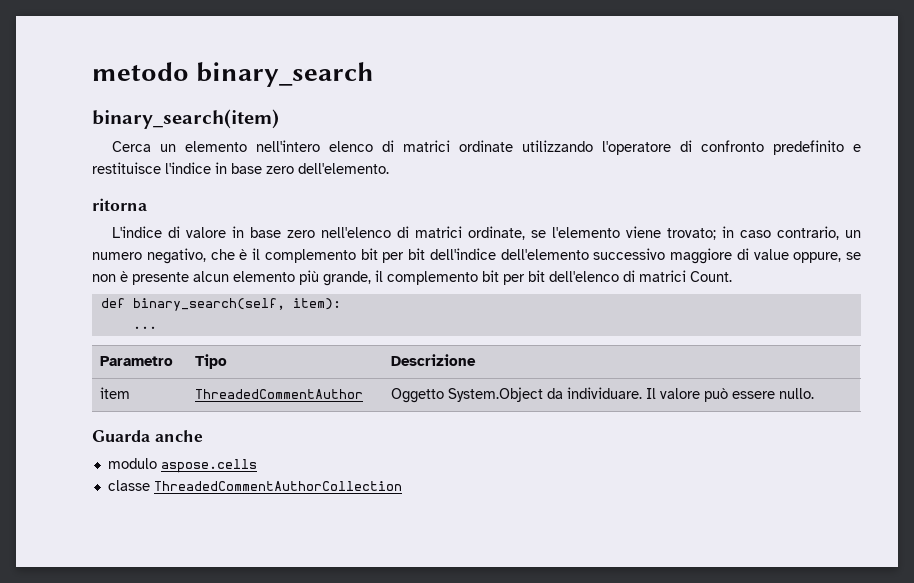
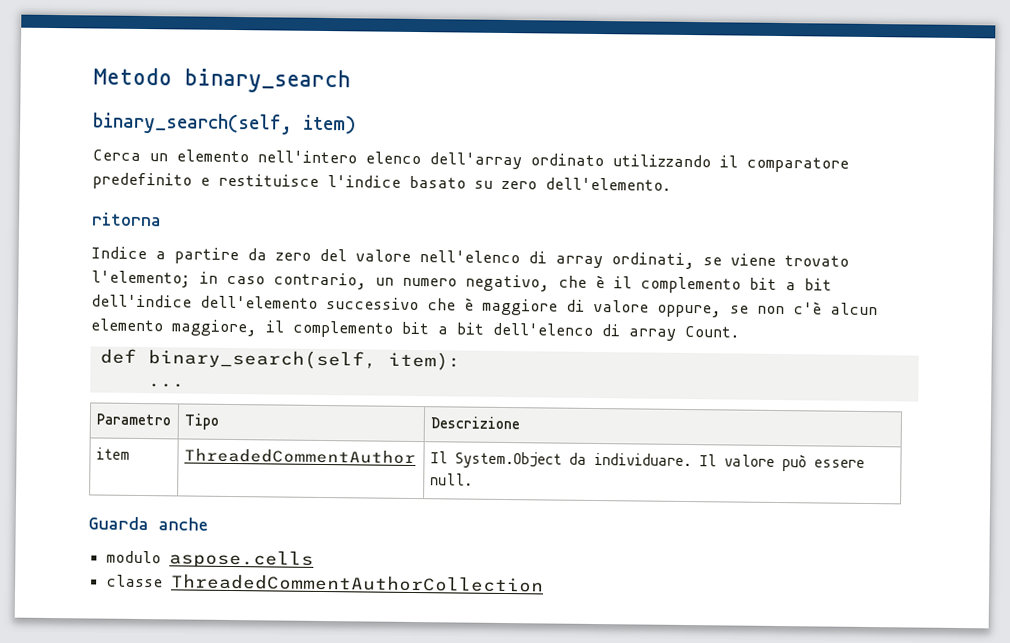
[92,62,189,81] metodo -> [93,67,172,86] Metodo
[92,109,279,129] binary_search(item) -> [93,112,356,135] binary_search(self, item)
[381,140,764,155] di matrici ordinate utilizzando l'operatore di confronto -> [429,152,849,173] dell'array ordinato utilizzando il comparatore
[215,162,262,174] in base -> [409,175,493,189] basato su
[111,226,716,240] L'indice di valore in base zero nell'elenco di matrici ordinate, se l'elemento viene trovato; -> [91,246,849,270] [91,270,191,288] Indice a partire da zero del valore nell'elenco di array ordinati, se viene trovato l'elemento;
[382,252,405,263] per -> [785,282,796,291] a
(666, 254) none -> [427,297,474,311] che è
[753,249,789,260] value -> [593,299,649,313] valore
[120,270,525,286] è presente alcun elemento più grande, il complemento bit per -> [793,301,878,316] [90,318,448,338] c'è alcun elemento maggiore, il complemento bit a
[639,270,686,282] matrici -> [628,328,676,341] array
[390,388,444,403] Oggetto -> [429,451,448,464] Il
[778,388,814,399] nullo. -> [429,473,473,486] null.

